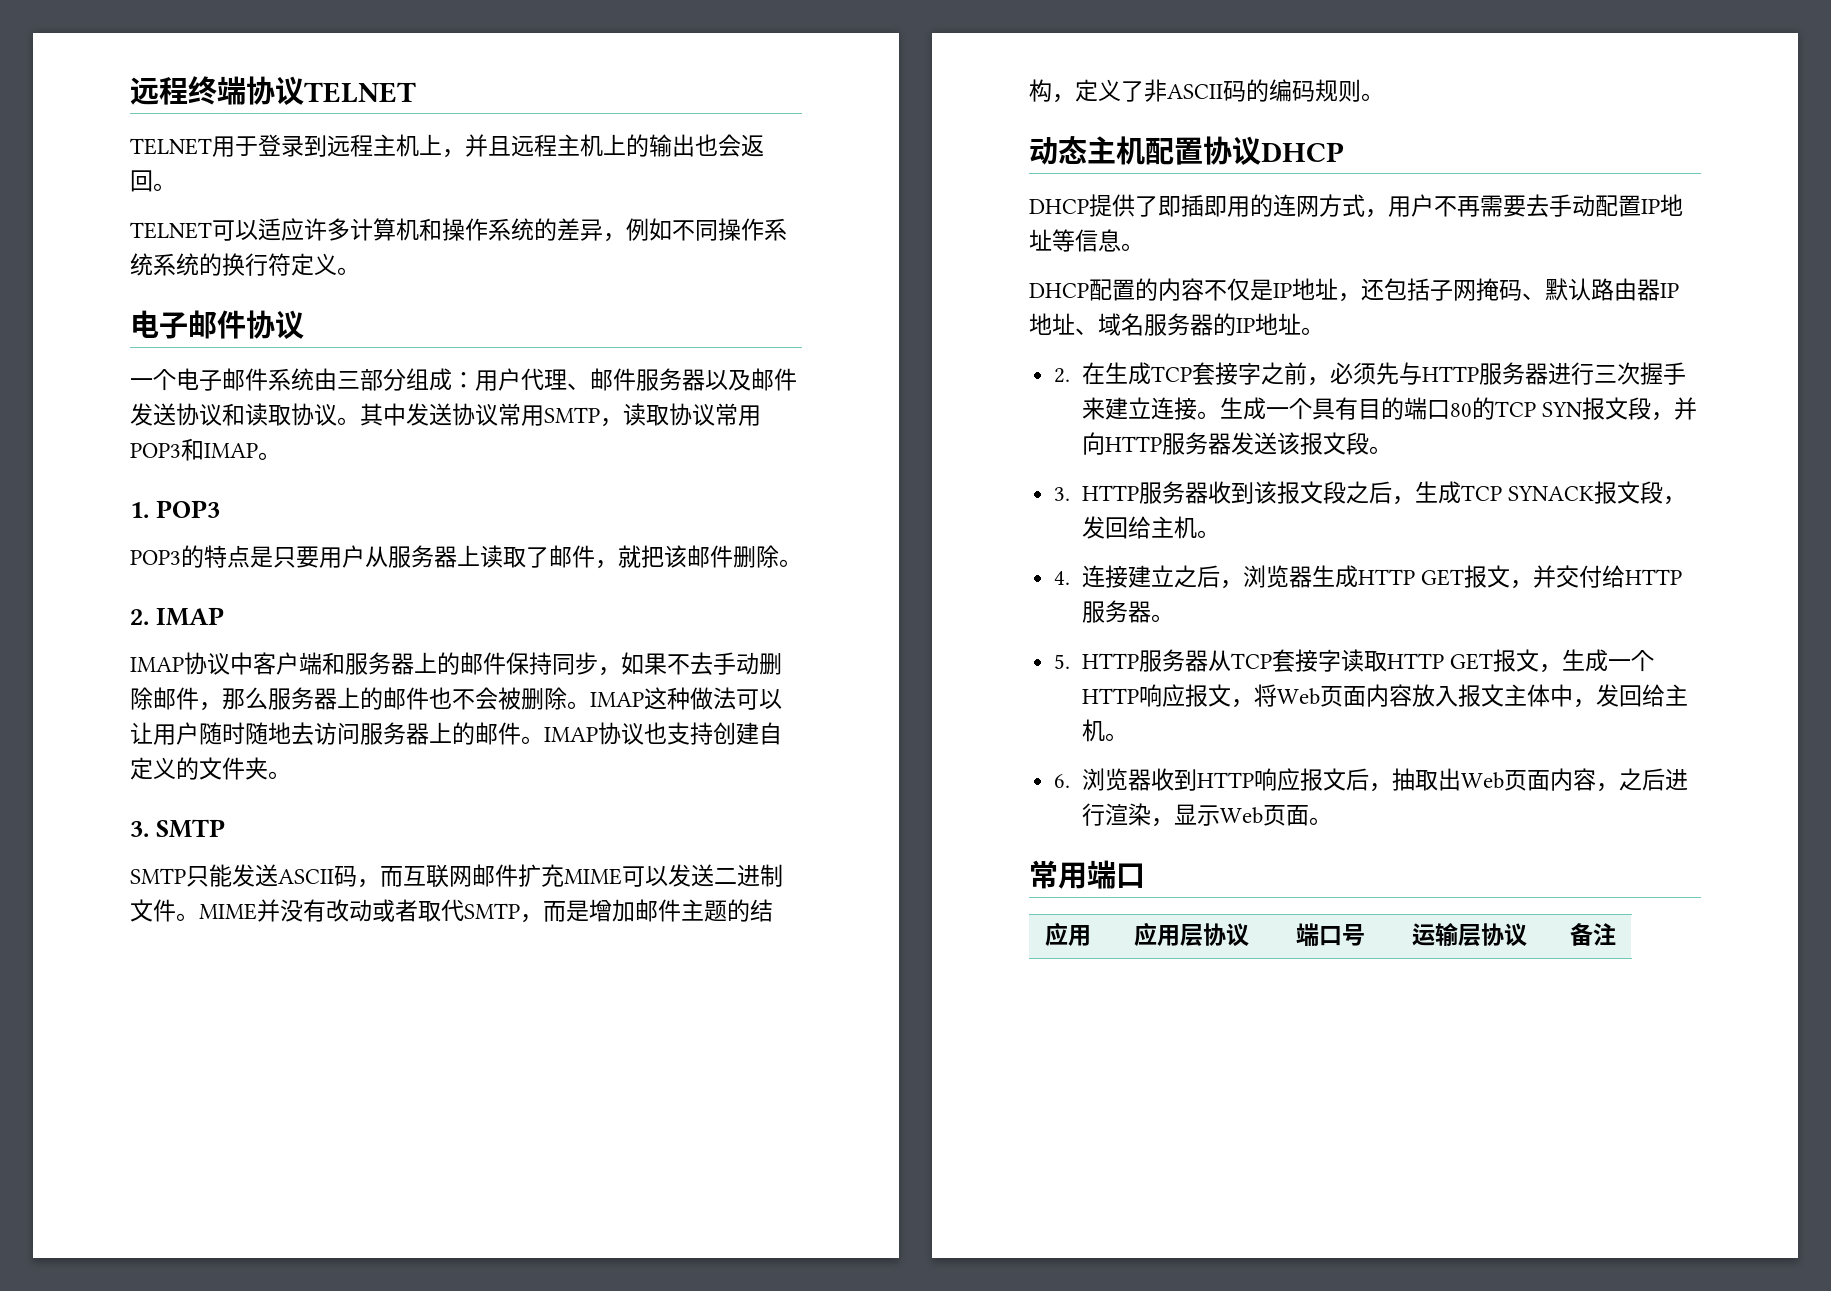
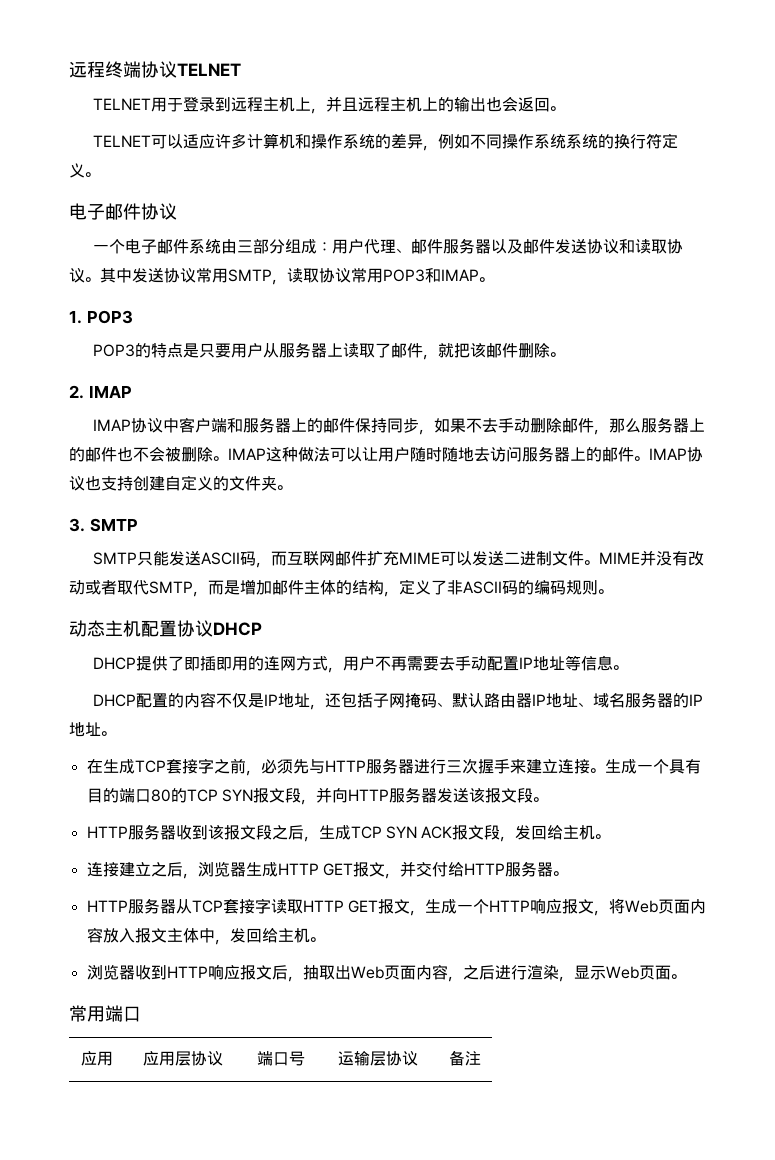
[704,900,727,922] 题 -> [320,580,336,595] 体
[1054,368,1071,383] 2. -> (116, 733) none
[1054,487,1071,501] 3. -> (548, 799) none
[1508,486,1595,501] SYNACK -> [385,826,453,839] SYN ACK
[1054,571,1071,585] 4. -> (611, 836) none
[1054,654,1071,669] 5. -> (568, 873) none
[1054,774,1071,788] 6. -> (325, 939) none

